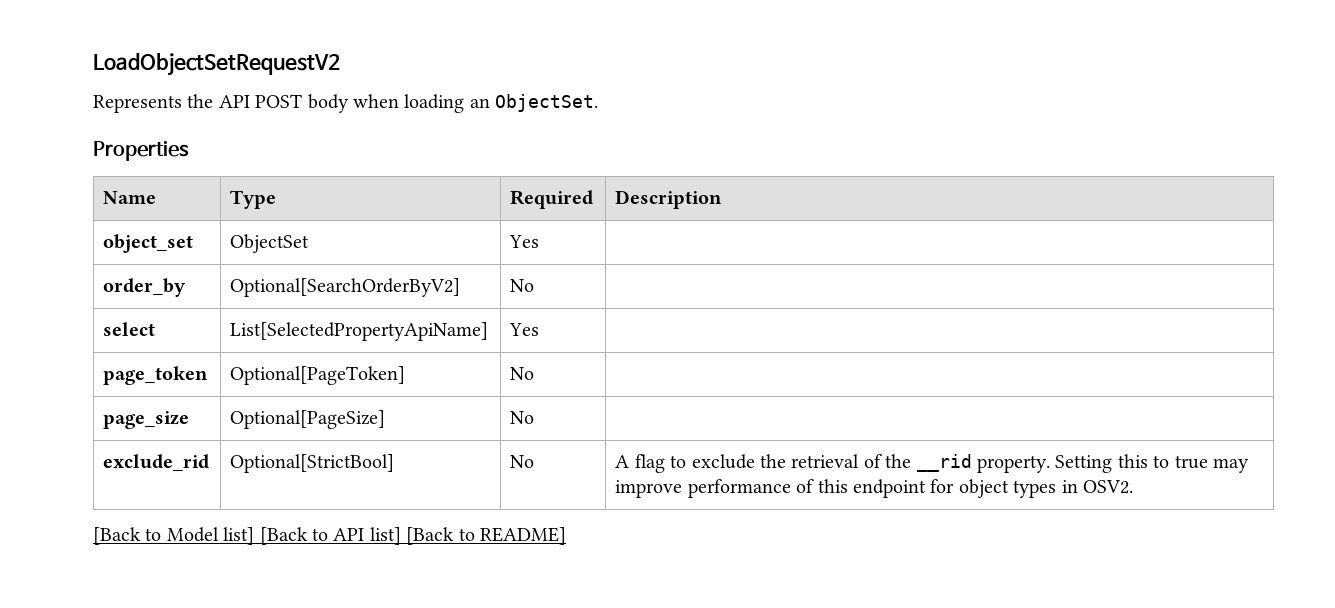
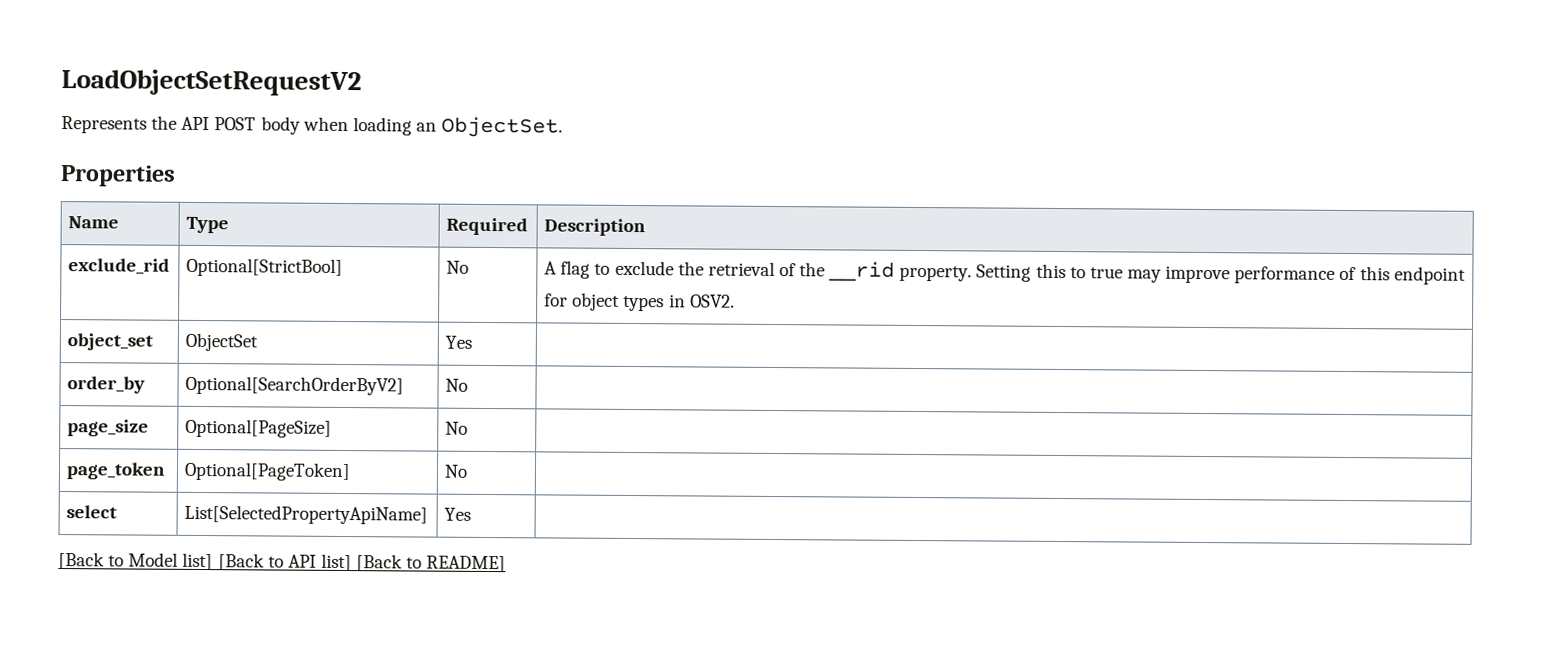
[103,234,194,253] [230,234,310,253] [509,235,540,248] [103,278,187,297] [230,278,461,297] [510,279,535,292] [103,322,156,336] [230,322,489,341] [509,323,540,336] [103,366,209,385] [230,366,406,385] [510,367,535,380] [103,411,190,429] [230,410,386,429] [510,411,535,424] // object_set | ObjectSet | Yes | // order_by | Optional[SearchOrderByV2] | No | // select | List[SelectedPropertyApiName] | Yes | // page_token | Optional[PageToken] | No | // page_size | Optional[PageSize] | No | -> (647, 227) none
(1134, 487) none -> [67,333,154,351] [185,332,259,352] [445,335,473,349] [67,376,146,394] [185,375,405,396] [445,378,469,392] [67,419,150,437] [185,418,333,438] [445,421,469,435] [66,462,167,480] [184,461,352,482] [444,464,469,478] [66,505,118,519] [184,504,429,525] [444,507,472,521] // object_set | ObjectSet | Yes | // order_by | Optional[SearchOrderByV2] | No | // page_size | Optional[PageSize] | No | // page_token | Optional[PageToken] | No | // select | List[SelectedPropertyApiName] | Yes |

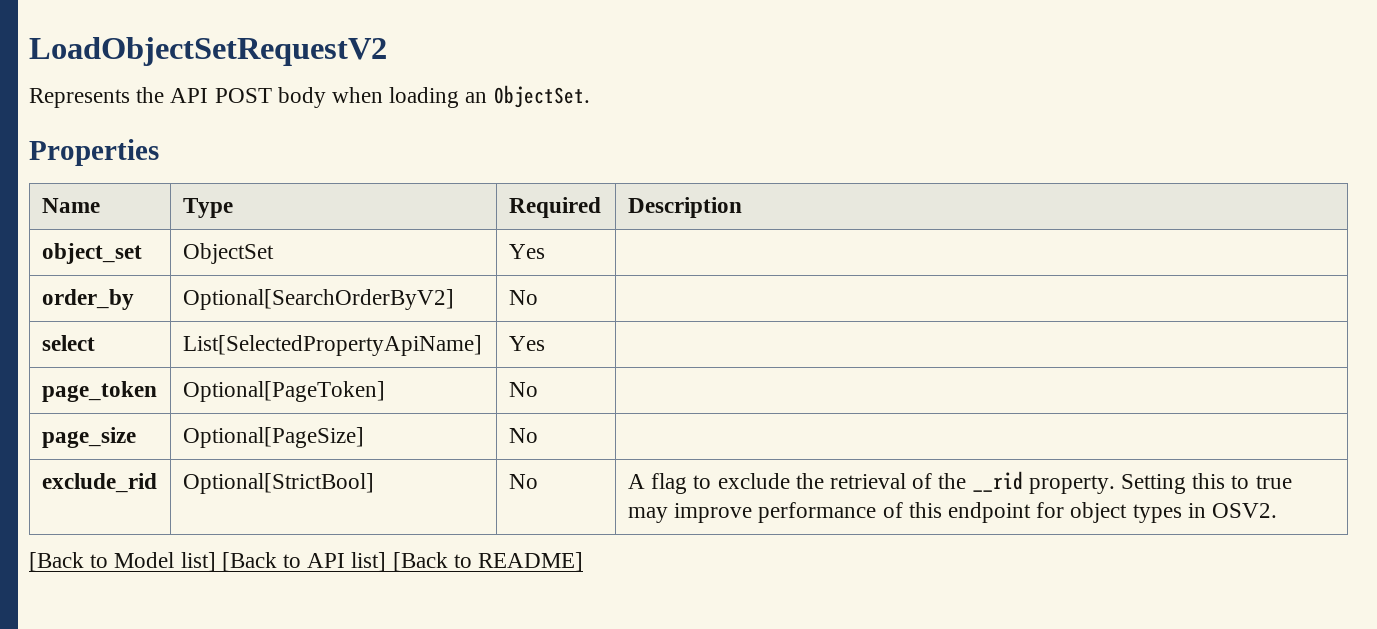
(647, 227) none -> [41,243,142,264] [182,243,274,264] [508,244,545,259] [41,289,134,310] [182,289,454,310] [508,290,538,305] [41,335,95,351] [182,335,482,356] [508,336,545,351] [41,381,157,402] [182,381,385,402] [508,382,538,397] [41,427,136,448] [182,427,364,448] [508,428,538,443] // object_set | ObjectSet | Yes | // order_by | Optional[SearchOrderByV2] | No | // select | List[SelectedPropertyApiName] | Yes | // page_token | Optional[PageToken] | No | // page_size | Optional[PageSize] | No |
[67,333,154,351] [185,332,259,352] [445,335,473,349] [67,376,146,394] [185,375,405,396] [445,378,469,392] [67,419,150,437] [185,418,333,438] [445,421,469,435] [66,462,167,480] [184,461,352,482] [444,464,469,478] [66,505,118,519] [184,504,429,525] [444,507,472,521] // object_set | ObjectSet | Yes | // order_by | Optional[SearchOrderByV2] | No | // page_size | Optional[PageSize] | No | // page_token | Optional[PageToken] | No | // select | List[SelectedPropertyApiName] | Yes | -> (1278, 510) none

